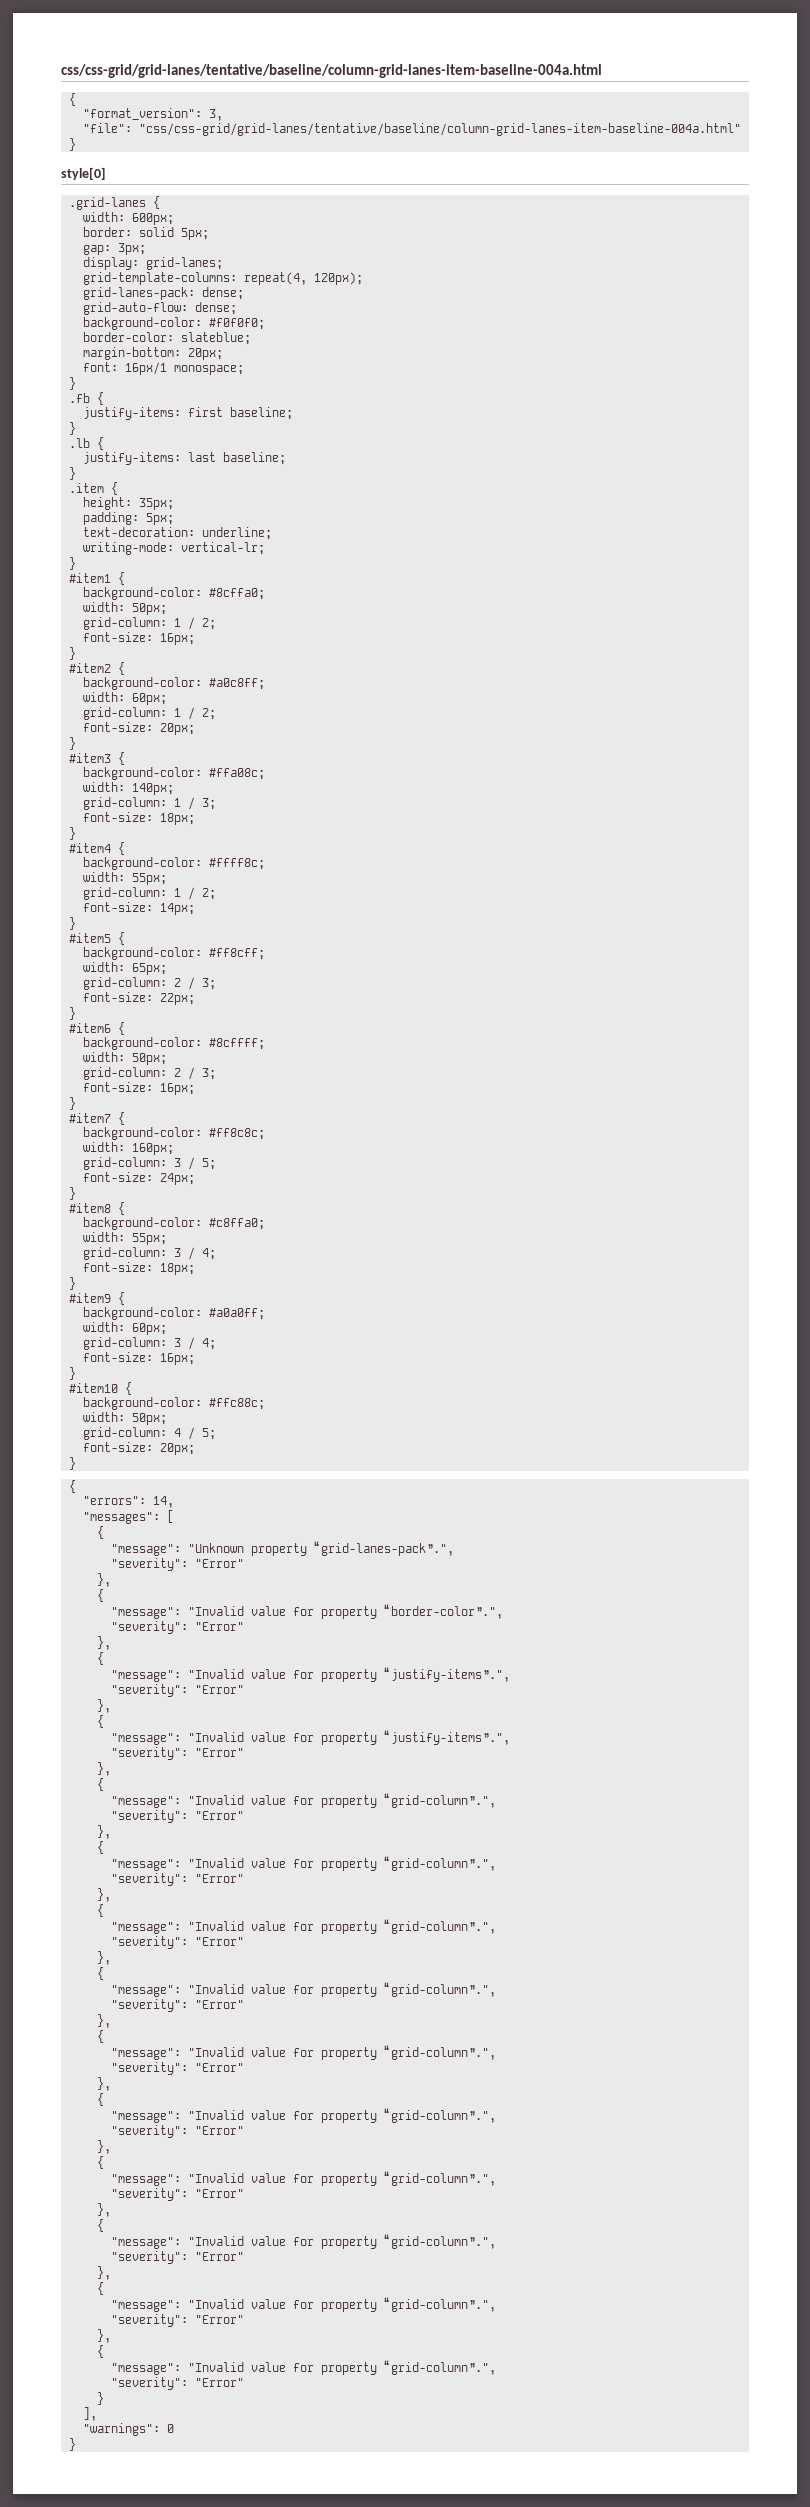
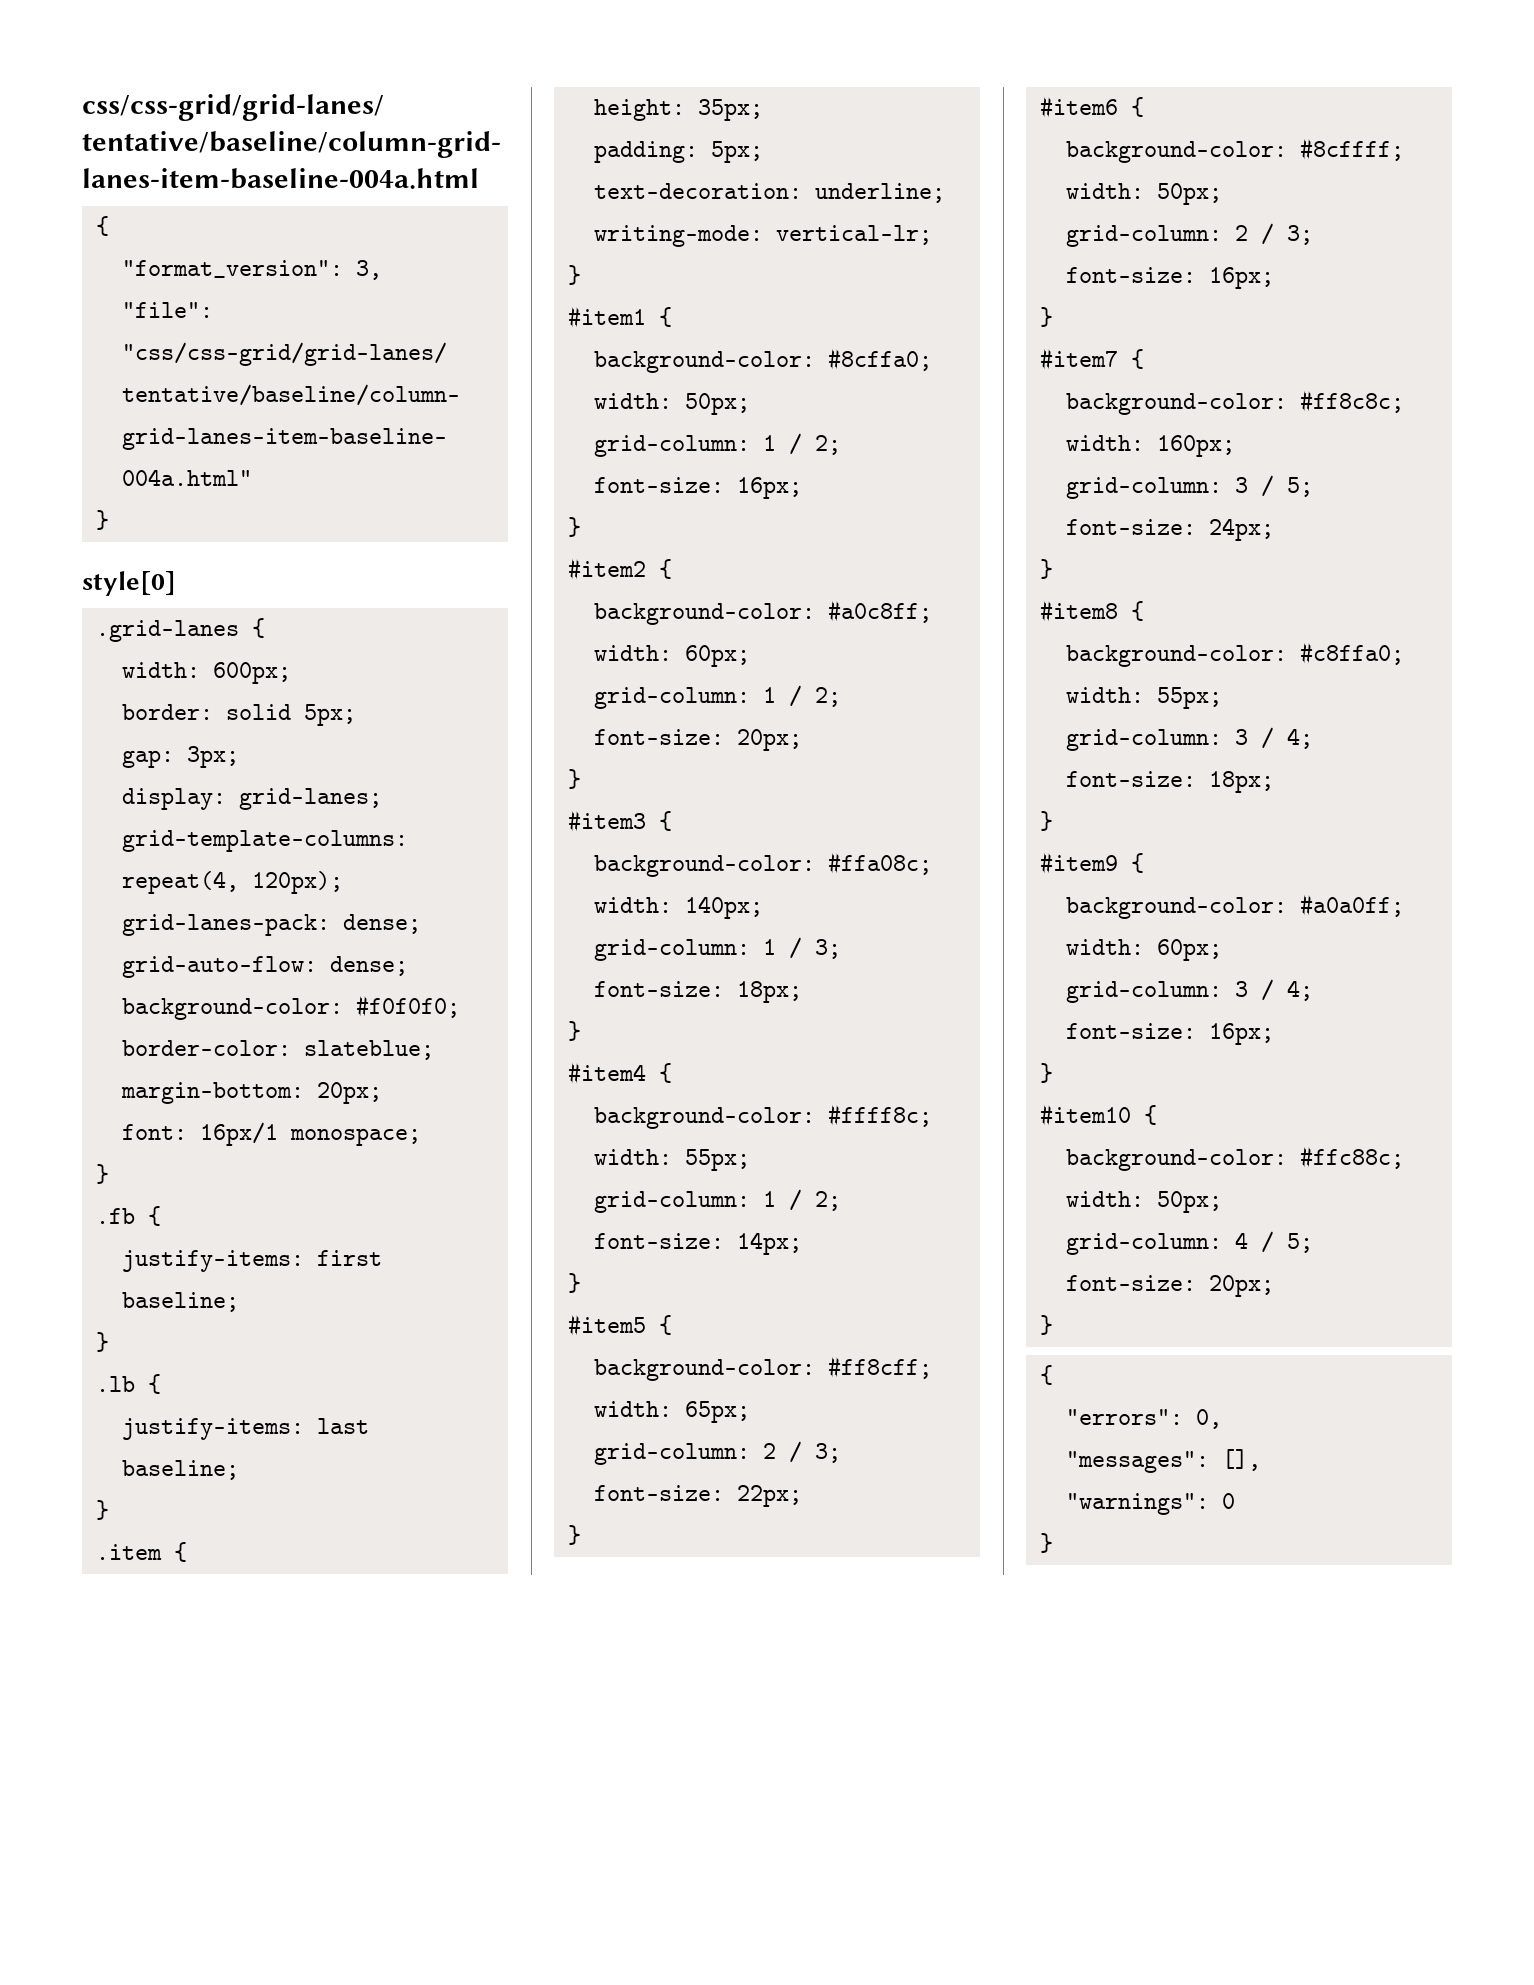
[152,1496,174,1508] 14, -> [1195,1409,1222,1429] 0,
[166,1510,174,1523] [96,1526,104,1539] [110,1541,454,1556] [110,1558,244,1571] [96,1573,111,1587] [96,1589,104,1602] [110,1604,503,1619] [110,1621,244,1634] [96,1636,111,1650] [96,1652,104,1665] [110,1667,510,1682] [110,1684,244,1697] [96,1699,111,1713] [96,1715,104,1728] [110,1730,510,1745] [110,1747,244,1760] [96,1762,111,1776] [96,1778,104,1791] [110,1793,496,1808] [110,1810,244,1823] [96,1825,111,1839] [96,1841,104,1854] [110,1856,496,1871] [110,1873,244,1886] [96,1888,111,1902] [96,1904,104,1917] [110,1919,496,1934] [110,1936,244,1949] [96,1951,111,1965] [96,1967,104,1980] [110,1982,496,1997] [110,1999,244,2012] [96,2014,111,2028] [96,2030,104,2043] [110,2045,496,2060] [110,2062,244,2075] [96,2077,111,2091] [96,2093,104,2106] [110,2108,496,2123] [110,2125,244,2138] [96,2140,111,2154] [96,2156,104,2169] [110,2171,496,2186] [110,2188,244,2201] [96,2203,111,2217] [96,2219,104,2232] [110,2234,496,2249] [110,2251,244,2264] [96,2266,111,2280] [96,2282,104,2295] [110,2297,496,2312] [110,2314,244,2327] [96,2329,111,2343] [96,2345,104,2358] [110,2360,496,2375] [110,2377,244,2390] [96,2392,104,2405] [82,2407,97,2421] [ // { // "message": "Unknown property “grid-lanes-pack”.", // "severity": "Error" // }, // { // "message": "Invalid value for property “border-color”.", // "severity": "Error" // }, // { // "message": "Invalid value for property “justify-items”.", // "severity": "Error" // }, // { // "message": "Invalid value for property “justify-items”.", // "severity": "Error" // }, // { // "message": "Invalid value for property “grid-column”.", // "severity": "Error" // }, // { // "message": "Invalid value for property “grid-column”.", // "severity": "Error" // }, // { // "message": "Invalid value for property “grid-column”.", // "severity": "Error" // }, // { // "message": "Invalid value for property “grid-column”.", // "severity": "Error" // }, // { // "message": "Invalid value for property “grid-column”.", // "severity": "Error" // }, // { // "message": "Invalid value for property “grid-column”.", // "severity": "Error" // }, // { // "message": "Invalid value for property “grid-column”.", // "severity": "Error" // }, // { // "message": "Invalid value for property “grid-column”.", // "severity": "Error" // }, // { // "message": "Invalid value for property “grid-column”.", // "severity": "Error" // }, // { // "message": "Invalid value for property “grid-column”.", // "severity": "Error" // } // ], -> [1221,1449,1261,1471] [],

